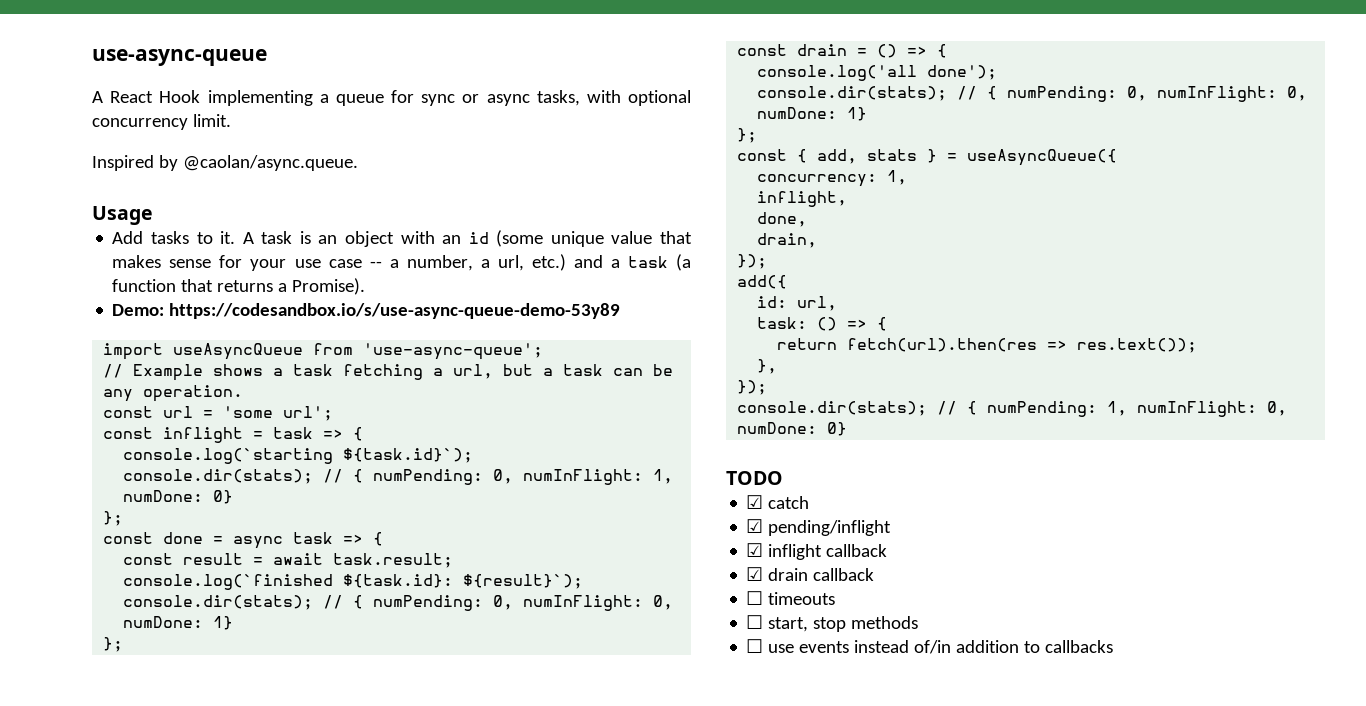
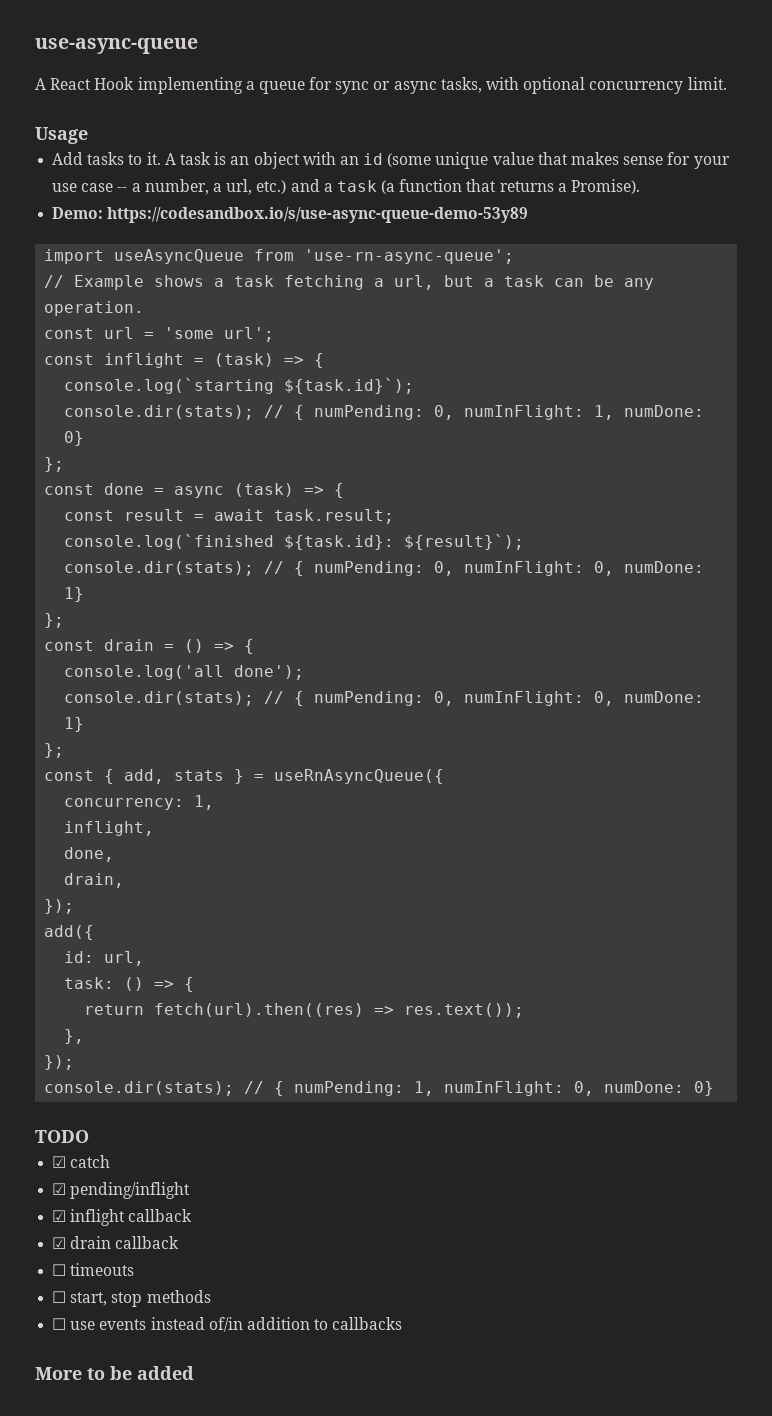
[92,155,358,171] // Inspired by @caolan/async.queue. -> (727, 83) none
[363,343,544,360] 'use-async-queue'; -> [304,249,515,264] 'use-rn-async-queue';
[273,427,314,439] task -> [214,353,275,367] (task)
[293,532,334,544] task -> [234,483,295,497] (task)
[967,149,1118,166] useAsyncQueue({ -> [274,769,445,784] useRnAsyncQueue({
[847,338,1038,352] fetch(url).then(res -> [154,1003,365,1017] fetch(url).then((res)
(1114, 646) none -> [35,1366,194,1380] // More to be added

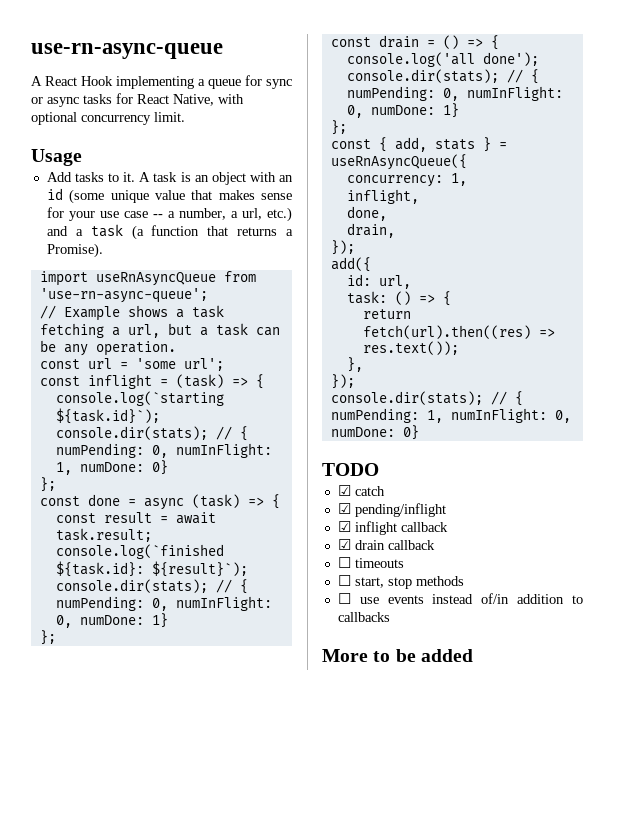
[35,38,198,54] use-async-queue -> [31,43,223,59] use-rn-async-queue
[440,77,482,93] tasks, -> [83,93,214,106] tasks for React Native,
[52,207,529,223] // Demo: https://codesandbox.io/s/use-async-queue-demo-53y89 -> (103, 250) none
[114,249,245,264] useAsyncQueue -> [95,272,216,286] useRnAsyncQueue

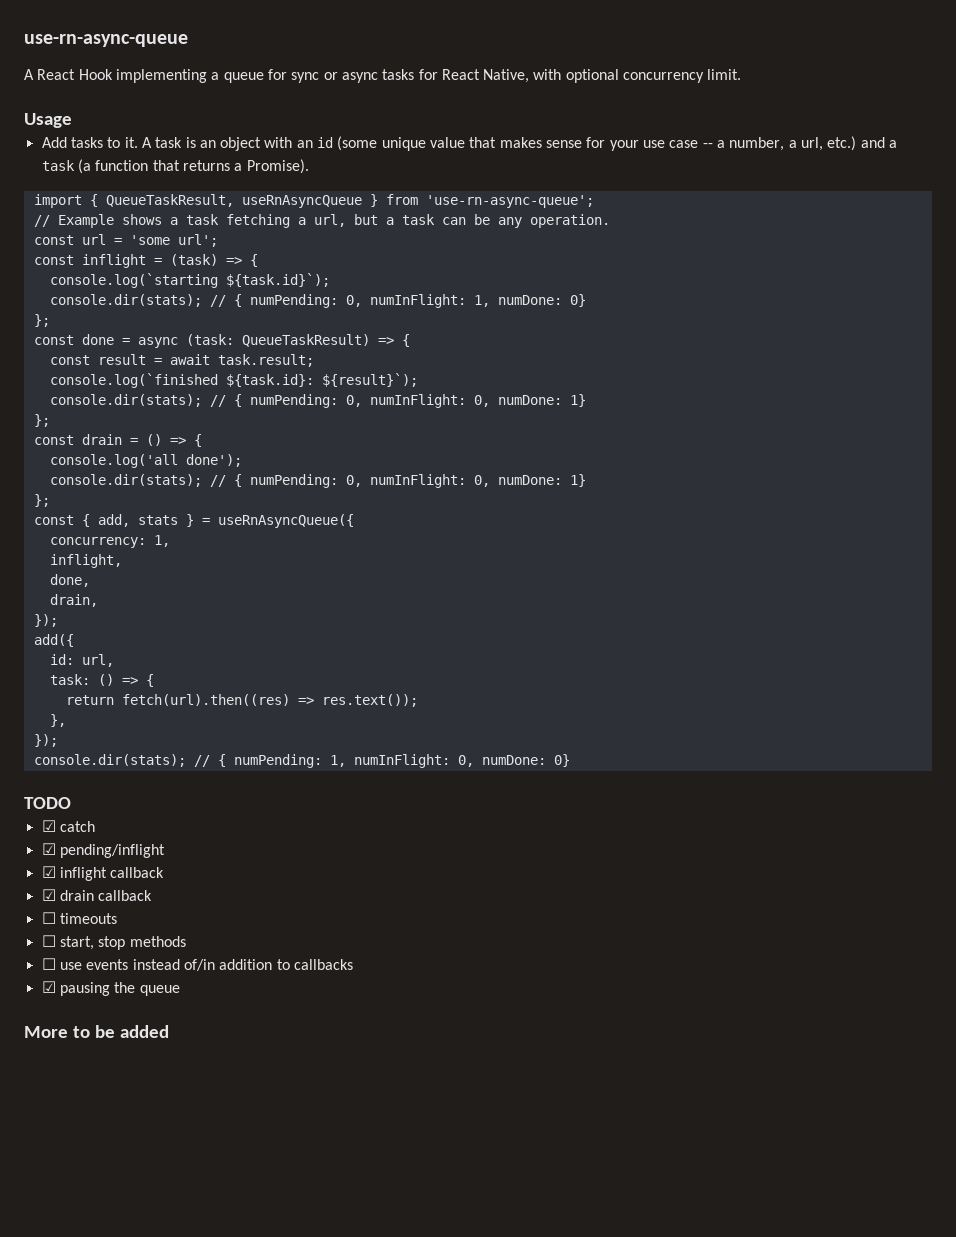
[95,272,216,286] useRnAsyncQueue -> [89,194,378,208] { QueueTaskResult, useRnAsyncQueue }
[191,494,240,508] (task) -> [185,334,370,347] (task: QueueTaskResult)
(390, 617) none -> [41,981,180,996] // ☑ pausing the queue

